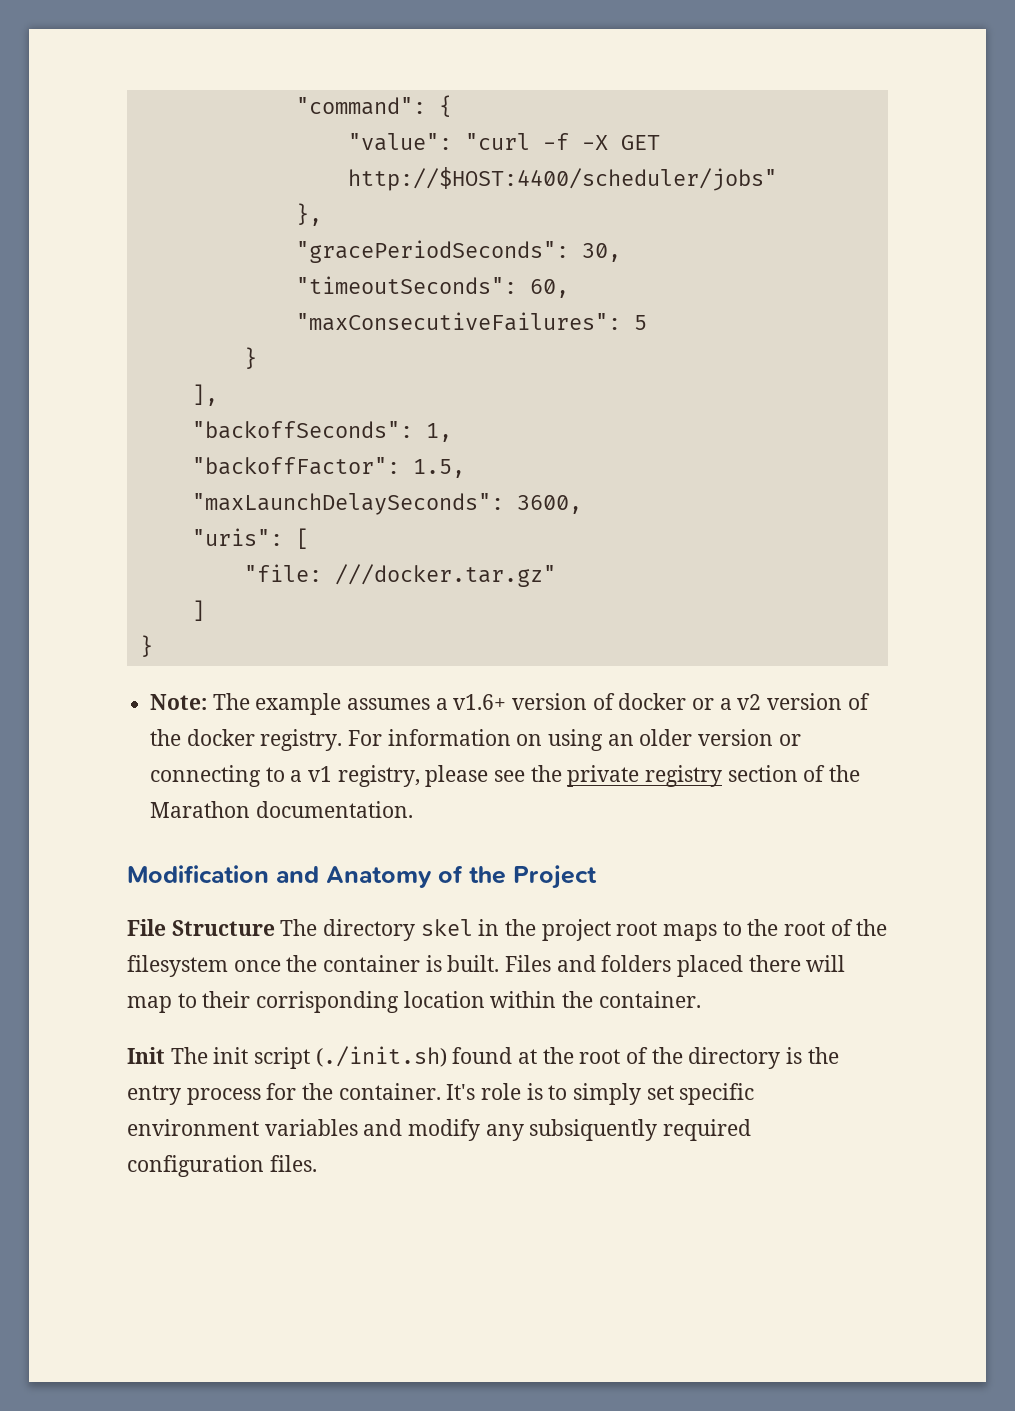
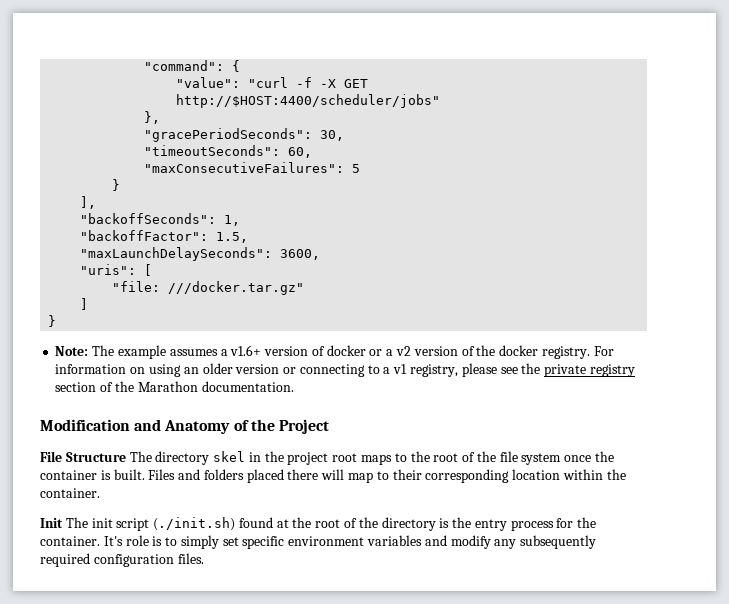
[127,955,228,977] filesystem -> [499,451,562,465] file system
[256,991,400,1013] corrisponding -> [425,469,510,483] corresponding
[529,1119,658,1141] subsiquently -> [520,535,597,549] subsequently

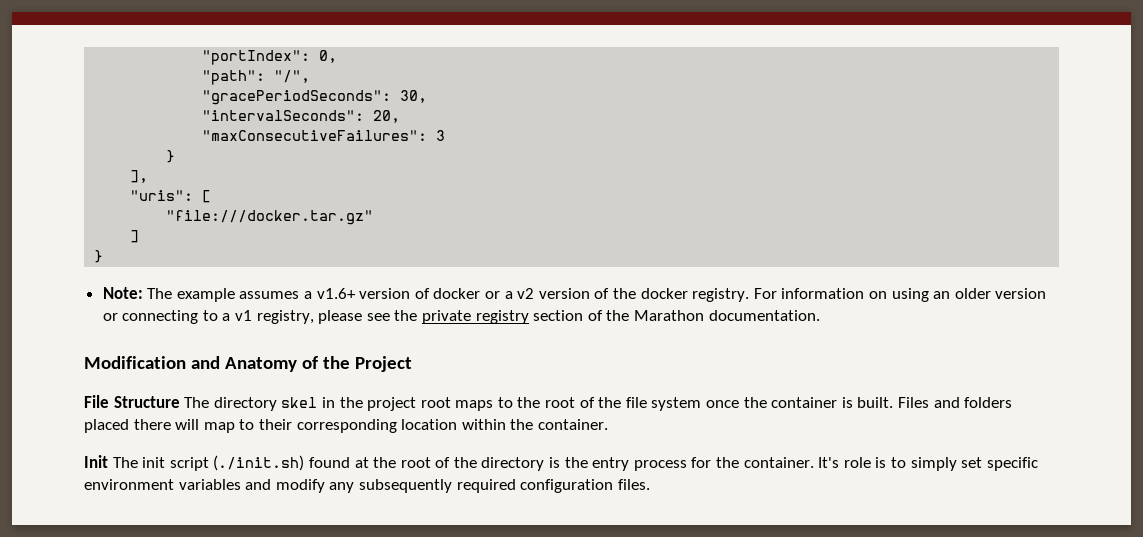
[144,60,241,72] [176,77,369,88] [176,94,441,108] [144,111,161,124] "command": { // "value": "curl -f -X GET http://$HOST:4400/scheduler/jobs" // }, -> [202,50,338,65] [202,70,311,85] "portIndex": 0, // "path": "/",
[144,145,313,158] "timeoutSeconds": 60, -> [202,110,401,123] "intervalSeconds": 20,
[352,164,361,173] 5 -> [436,130,446,141] 3
[80,213,241,226] [80,230,249,243] [80,247,321,261] // "backoffSeconds": 1, // "backoffFactor": 1.5, // "maxLaunchDelaySeconds": 3600, -> (149, 176) none
[112,281,305,295] "file: ///docker.tar.gz" -> [166,210,374,225] "file:///docker.tar.gz"

